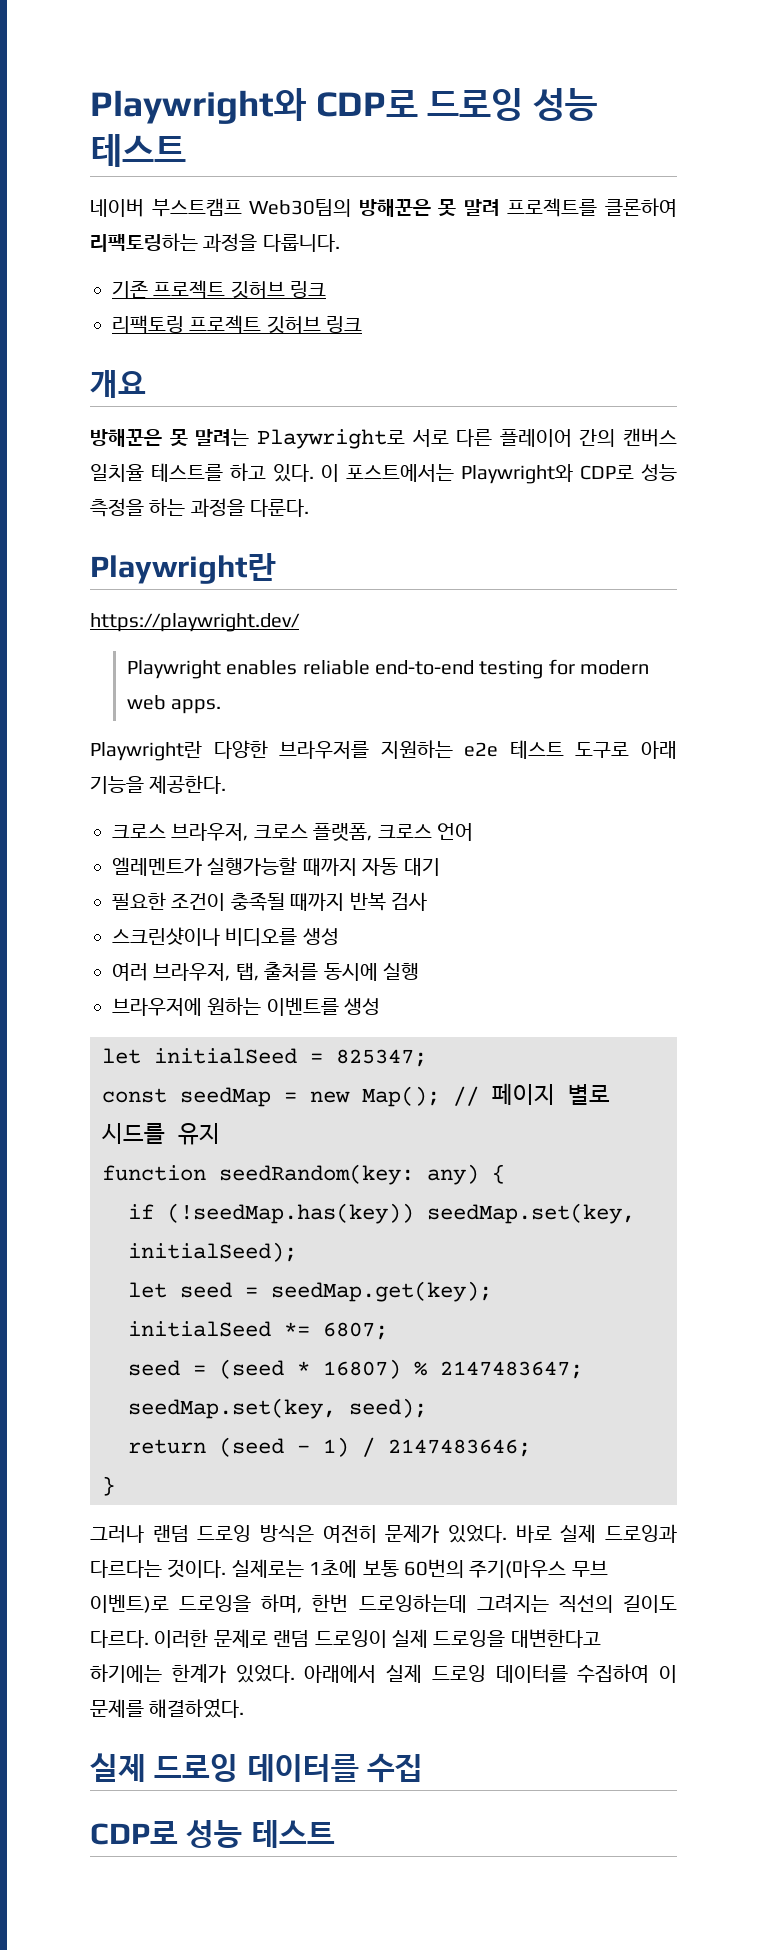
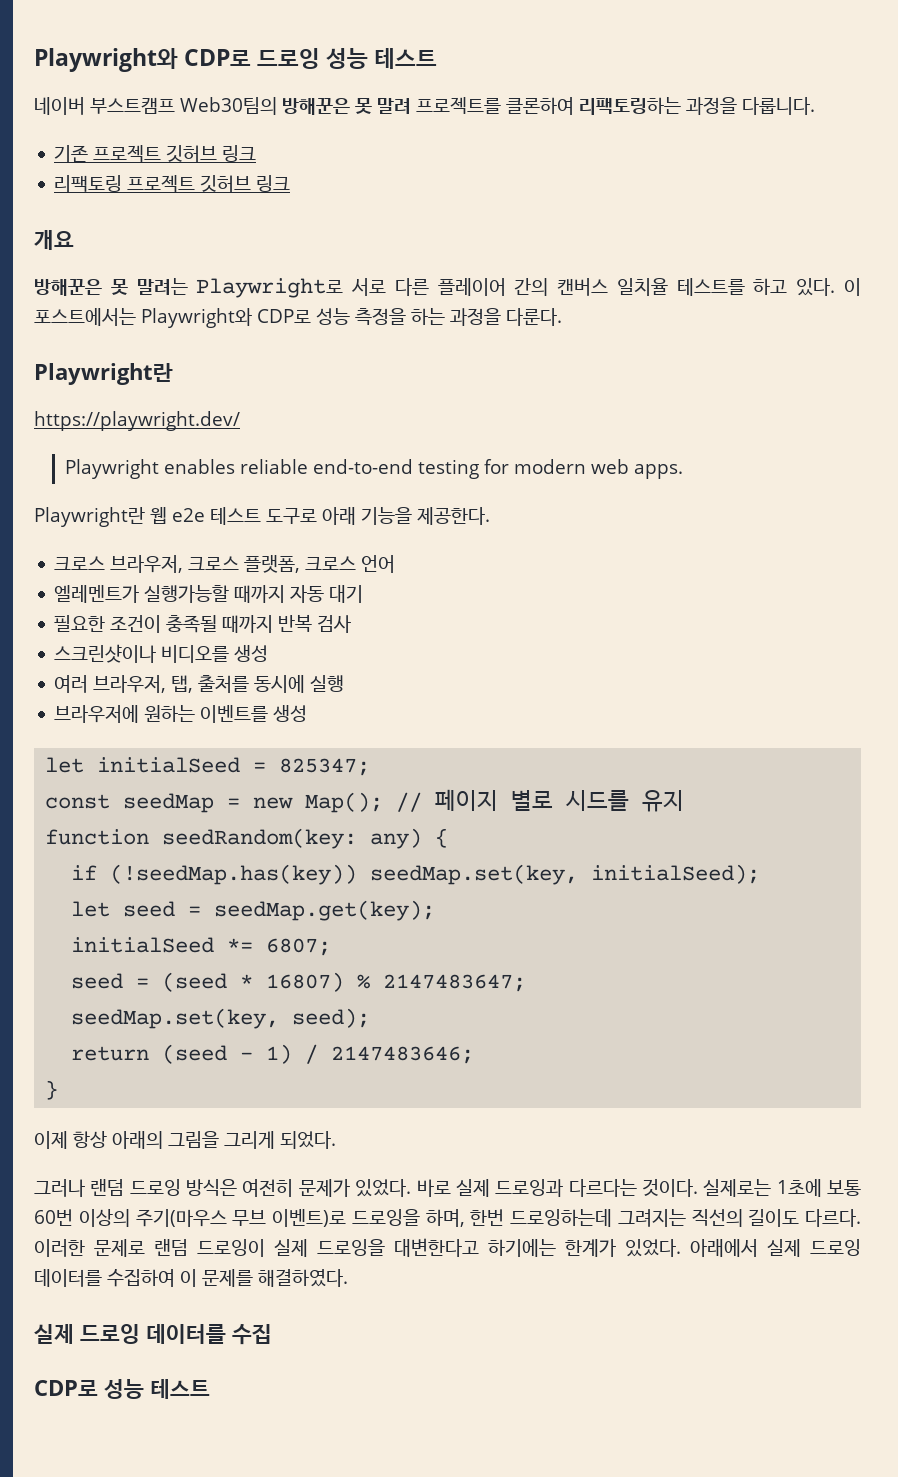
[213,740,453,759] 다양한 브라우저를 지원하는 -> [150,507,167,524] 웹
(115, 1486) none -> [34,1131,336,1149] // 이제 항상 아래의 그림을 그리게 되었다.
[404,1559,464,1578] 60번의 -> [34,1209,130,1227] 60번 이상의

